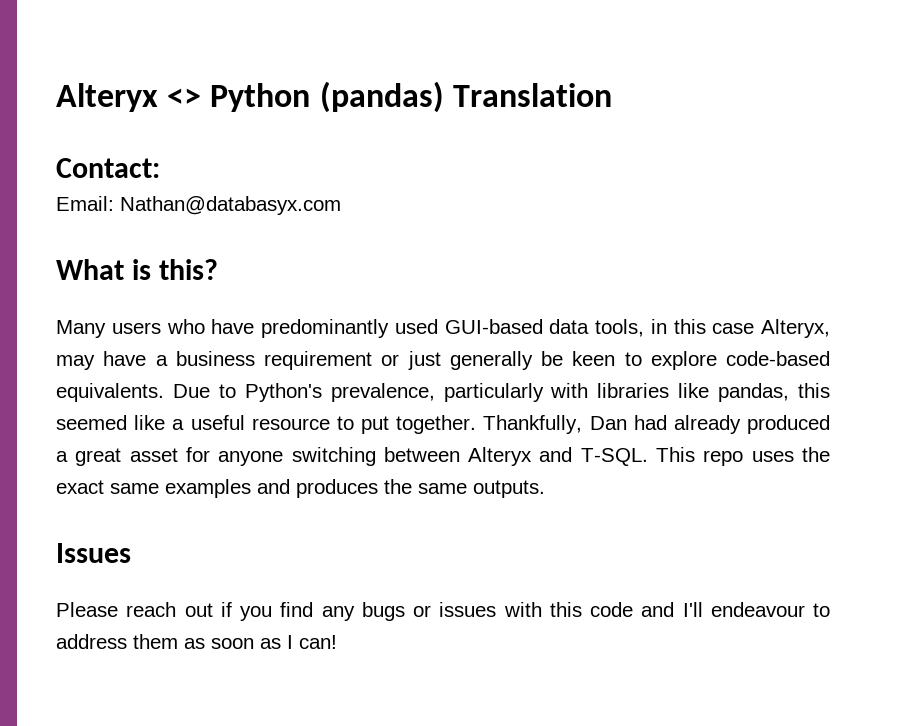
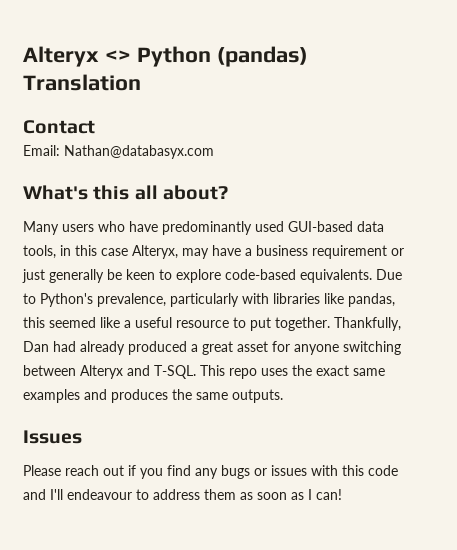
[56,158,160,178] Contact: -> [23,120,95,134] Contact
[56,259,218,280] What is this? -> [23,185,228,200] What's this all about?

